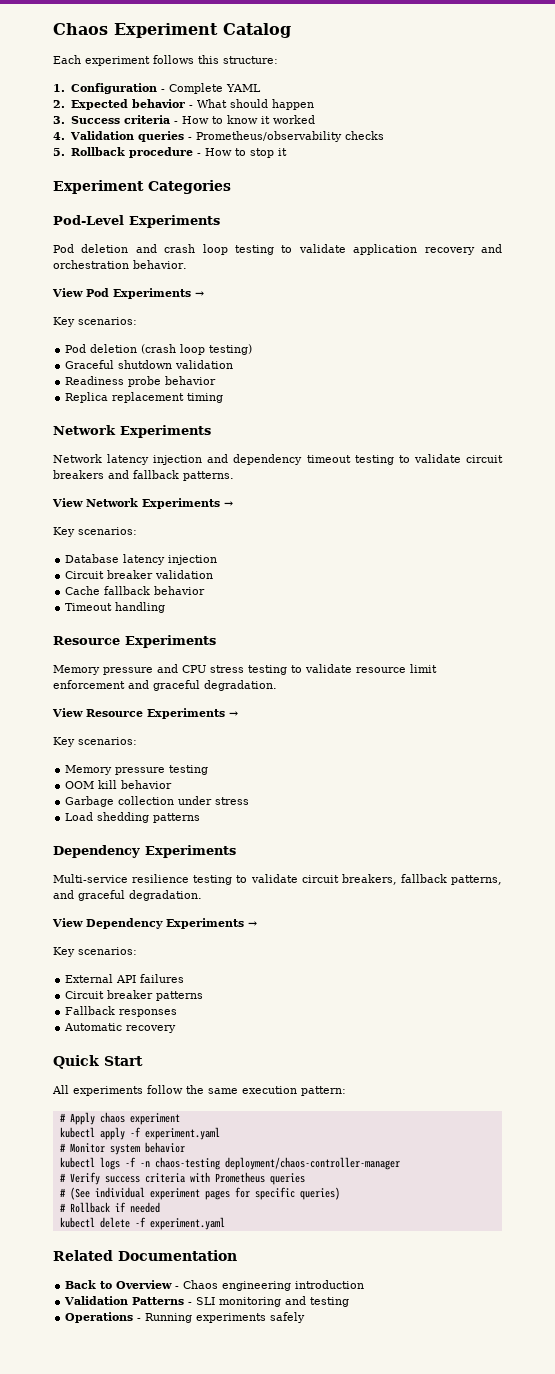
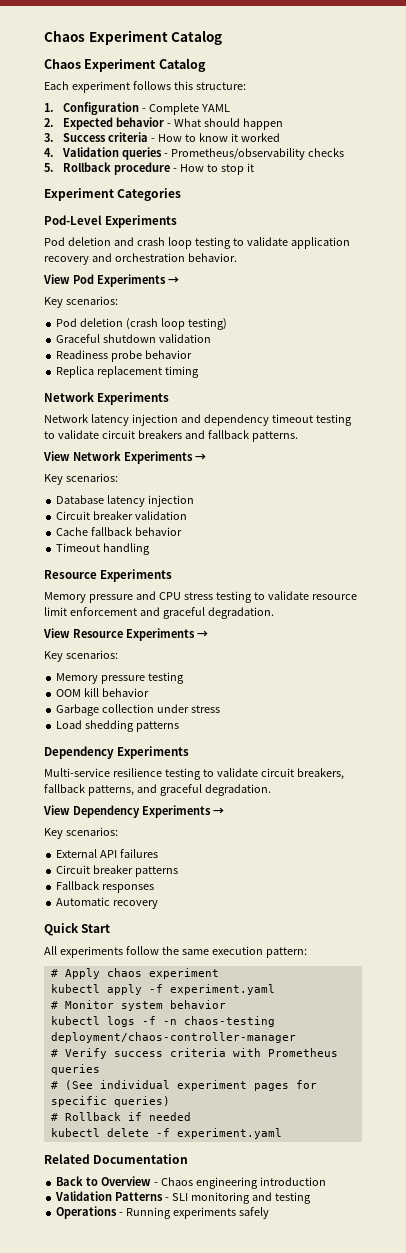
[53,23,291,38] Chaos Experiment Catalog -> [44,30,223,45] [44,58,206,72] Chaos Experiment Catalog // Chaos Experiment Catalog

